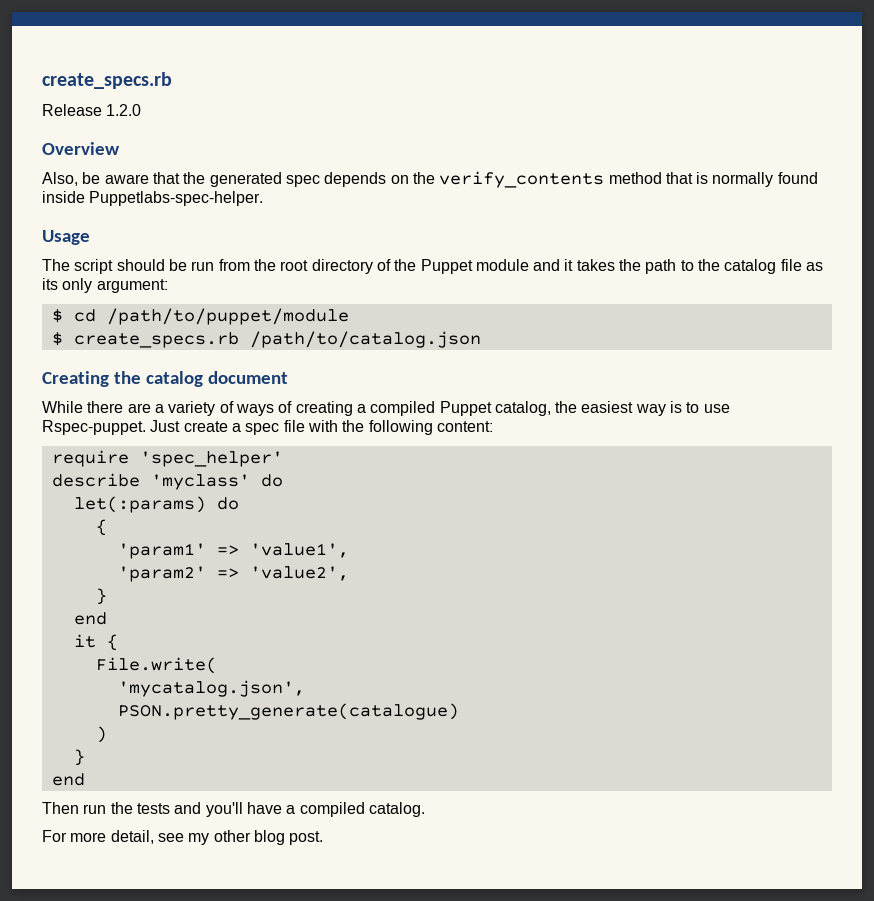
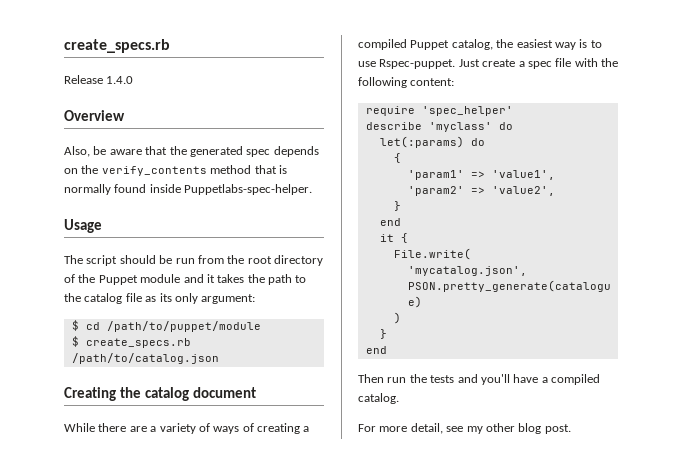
[106,104,142,116] 1.2.0 -> [106,76,134,84] 1.4.0

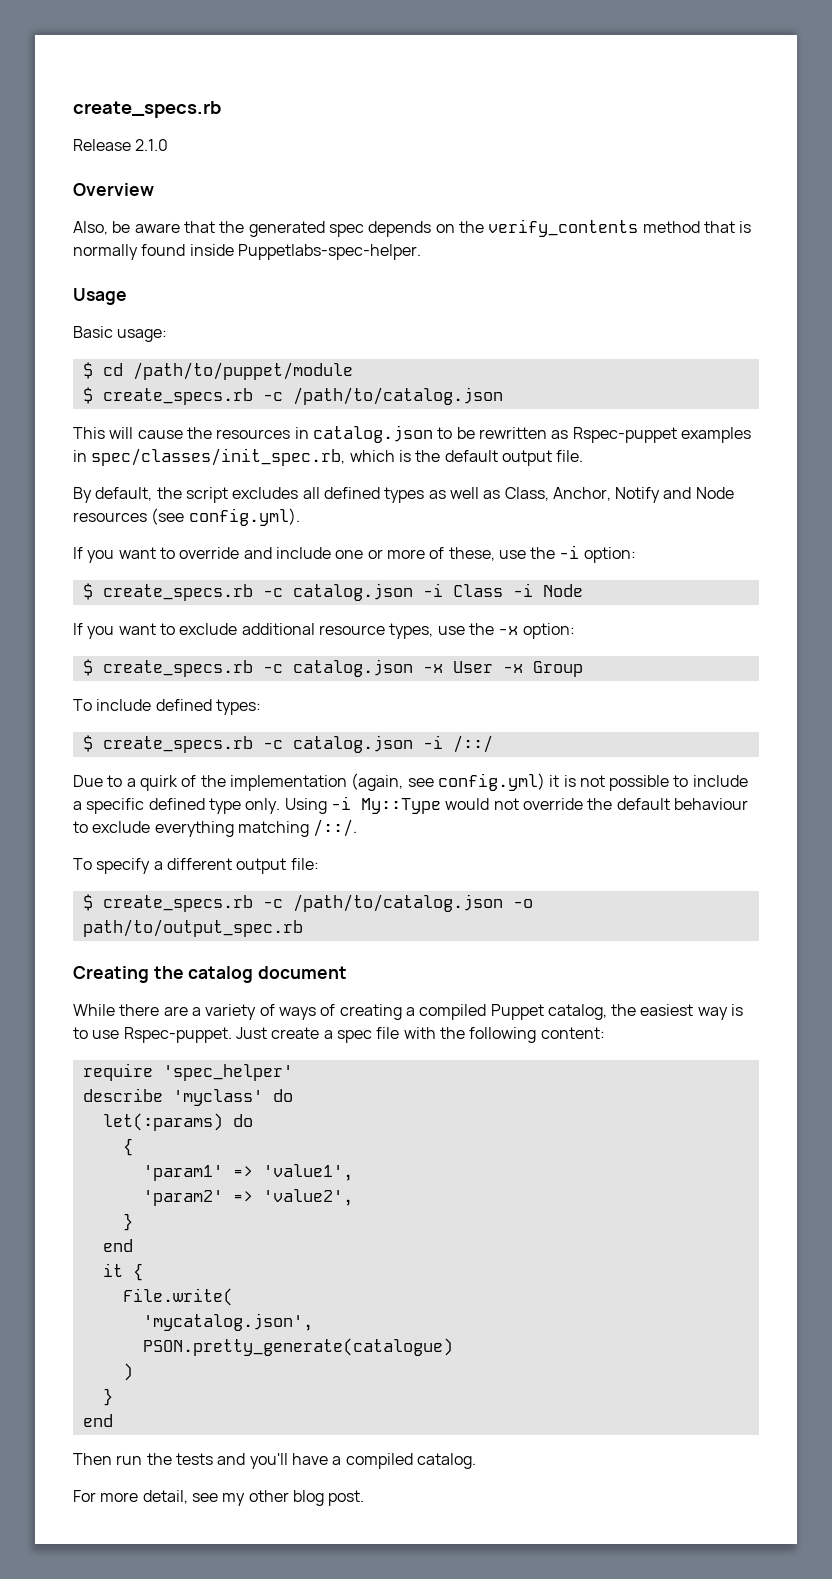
[106,76,134,84] 1.4.0 -> [135,139,169,151] 2.1.0
[64,255,323,266] [64,274,307,285] [64,293,256,304] The script should be run from the root directory of the Puppet module and it takes the path to the catalog file as its only argument: -> [73,326,168,342] Basic usage:
[71,353,219,364] /path/to/catalog.json -> [262,387,503,405] [73,425,751,443] [73,448,584,466] [73,487,734,503] [73,508,300,526] [73,545,636,563] [82,583,583,601] [73,623,575,639] [82,659,583,677] [73,699,261,715] [82,735,493,753] [73,773,748,791] [73,796,748,814] [73,819,358,837] [73,858,319,874] [82,894,533,912] [82,919,303,937] -c /path/to/catalog.json // This will cause the resources in catalog.json to be rewritten as Rspec-puppet examples in spec/classes/init_spec.rb, which is the default output file. // By default, the script excludes all defined types as well as Class, Anchor, Notify and Node resources (see config.yml). // If you want to override and include one or more of these, use the -i option: // $ create_specs.rb -c catalog.json -i Class -i Node // If you want to exclude additional resource types, use the -x option: // $ create_specs.rb -c catalog.json -x User -x Group // To include defined types: // $ create_specs.rb -c catalog.json -i /::/ // Due to a quirk of the implementation (again, see config.yml) it is not possible to include a specific defined type only. Using -i My::Type would not override the default behaviour to exclude everything matching /::/. // To specify a different output file: // $ create_specs.rb -c /path/to/catalog.json -o path/to/output_spec.rb

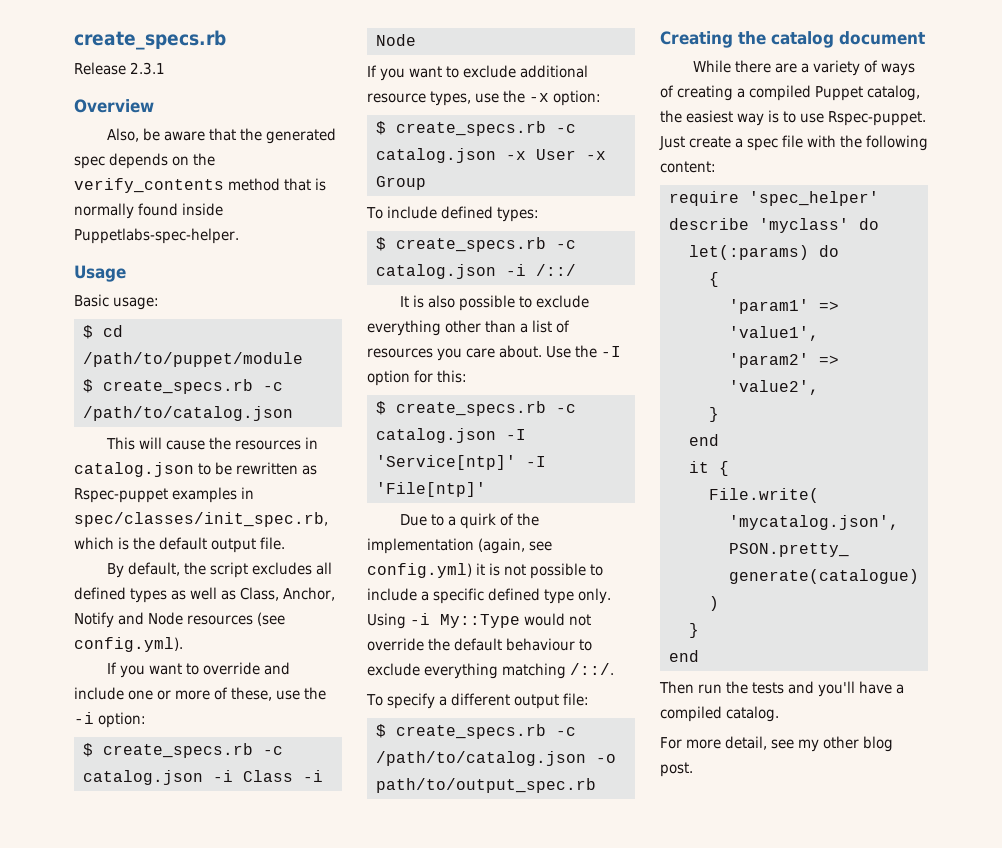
[135,139,169,151] 2.1.0 -> [130,62,165,75] 2.3.1
(493, 744) none -> [399,295,589,311] [367,320,570,336] [367,345,621,361] [367,370,467,386] [375,401,576,416] [375,428,526,443] [375,455,546,470] [375,482,486,497] // It is also possible to exclude everything other than a list of resources you care about. Use the -I option for this: // $ create_specs.rb -c catalog.json -I 'Service[ntp]' -I 'File[ntp]'

